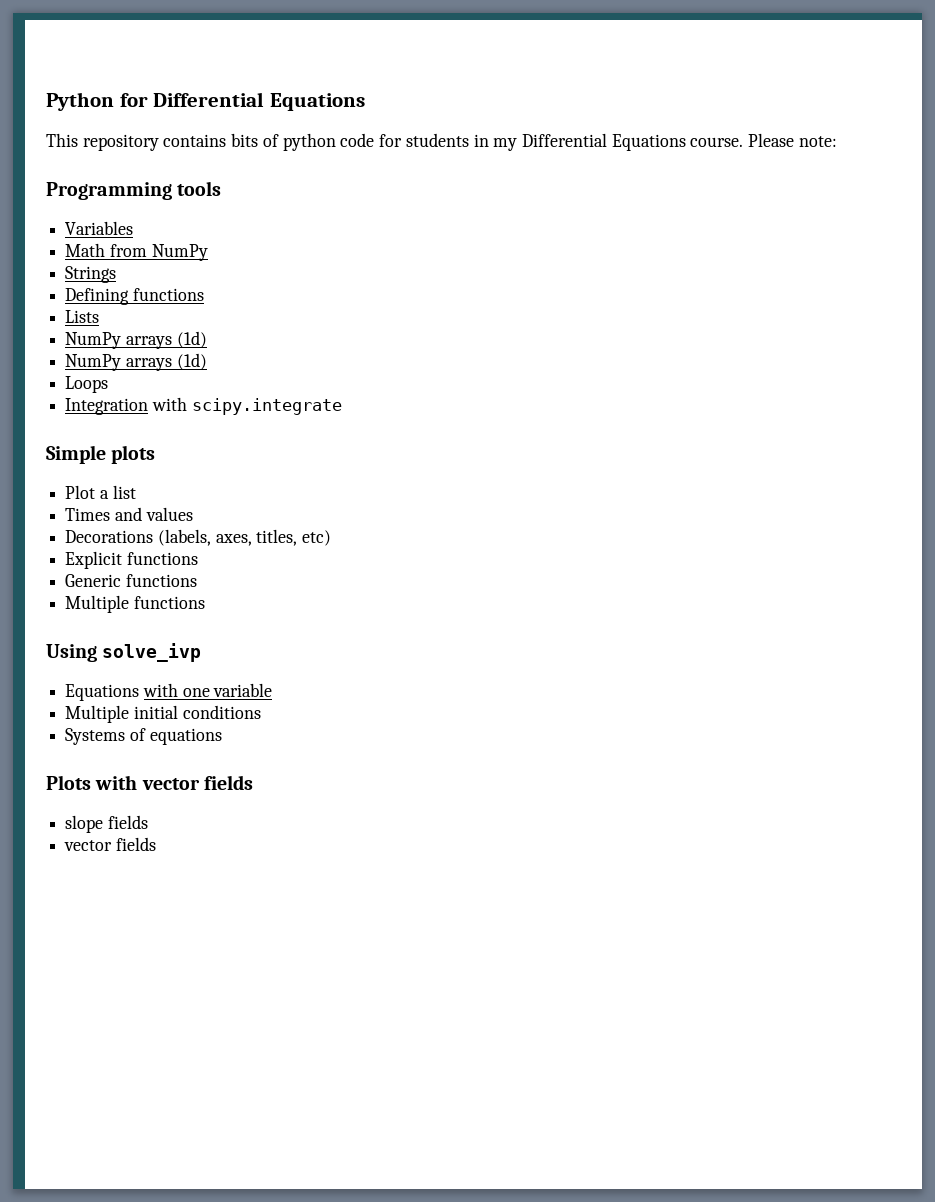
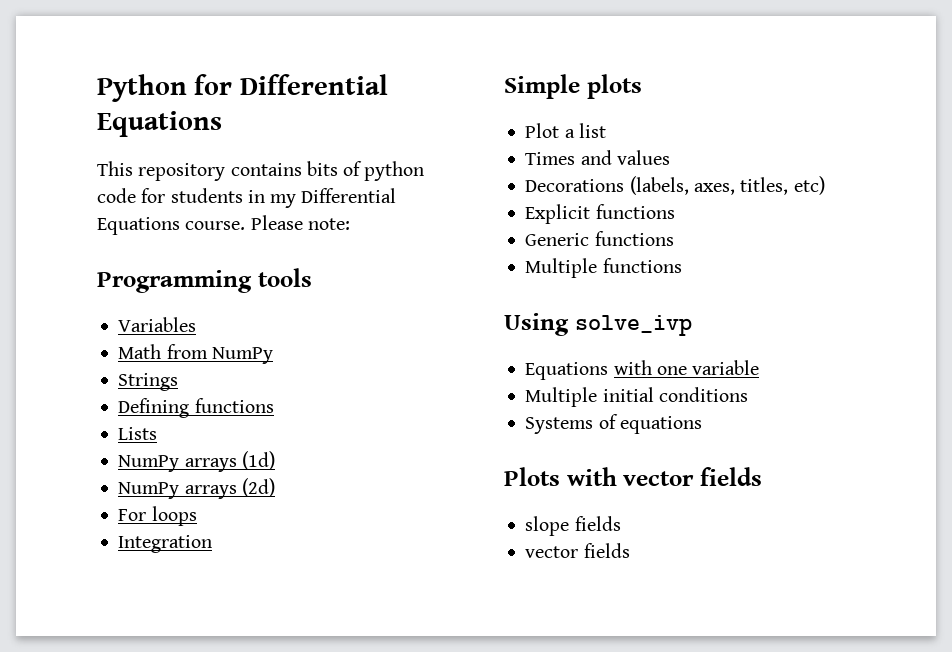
[176,353,207,370] [65,376,109,393] (1d) // Loops -> [241,478,275,497] [118,506,197,526] (2d) // For loops
[151,397,342,415] with scipy.integrate -> (213, 544) none

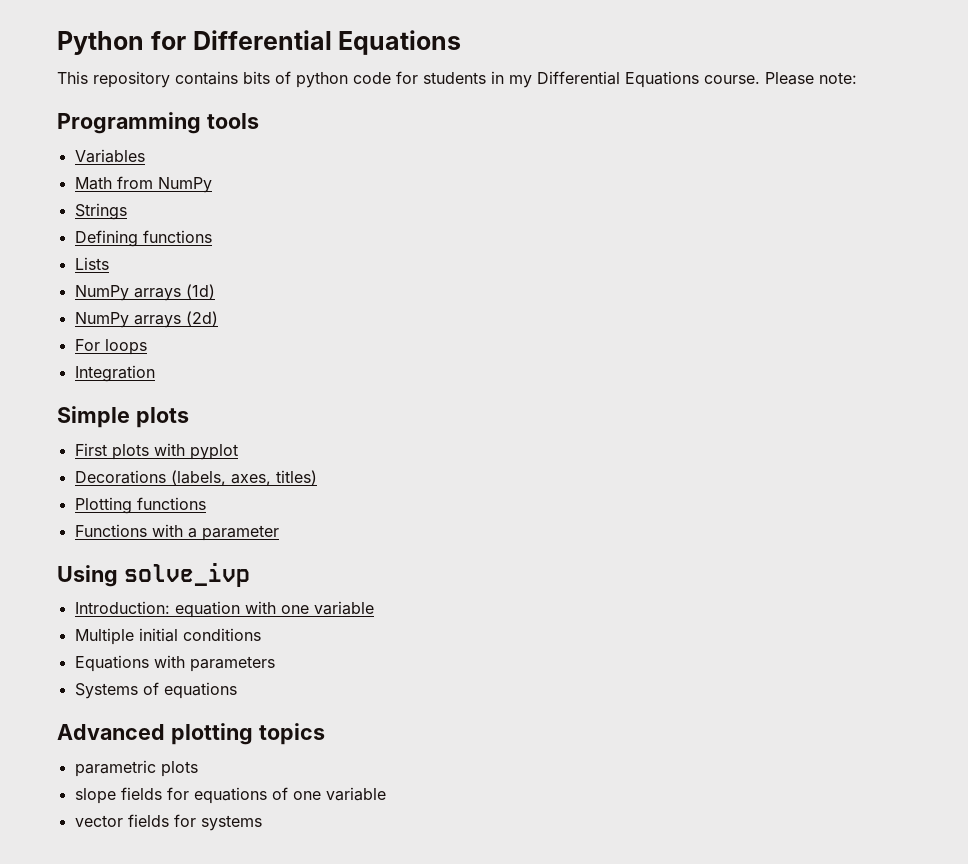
[525,123,606,138] [525,150,670,165] [525,176,825,195] [525,204,675,224] [525,231,674,246] [525,258,682,278] Plot a list // Times and values // Decorations (labels, axes, titles, etc) // Explicit functions // Generic functions // Multiple functions -> [74,443,238,460] [74,470,317,486] [74,497,206,514] [74,524,279,541] First plots with pyplot // Decorations (labels, axes, titles) // Plotting functions // Functions with a parameter
[525,362,609,380] Equations -> [74,601,240,618] Introduction: equation
(748, 394) none -> [74,655,275,672] // Equations with parameters
[504,467,762,486] [525,516,621,536] [525,543,630,558] Plots with vector fields // slope fields // vector fields -> [57,723,325,745] [74,760,198,777] [74,787,386,804] [74,814,262,831] Advanced plotting topics // parametric plots // slope fields for equations of one variable // vector fields for systems

